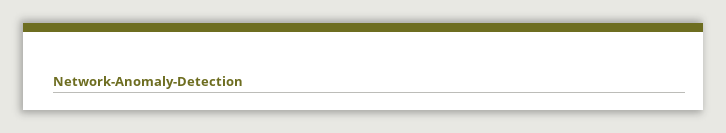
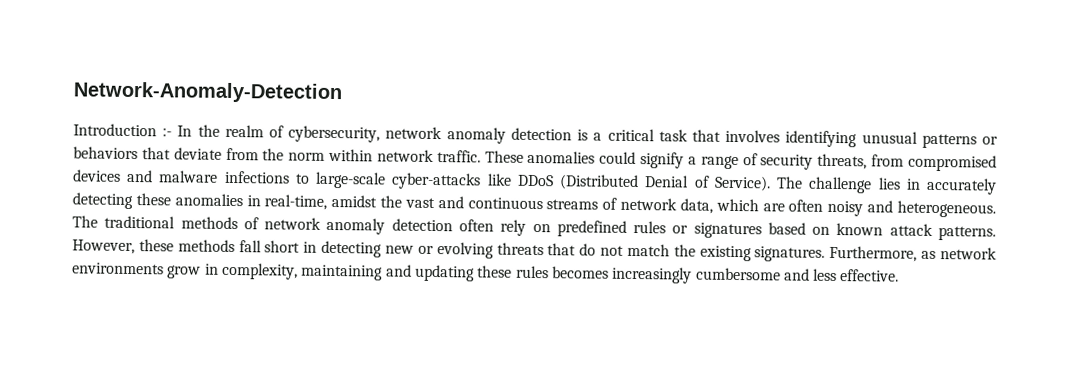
(243, 82) none -> [73,123,999,149] [73,146,998,172] [73,169,998,195] [72,192,997,218] [72,215,997,241] [72,239,998,262] [72,262,900,284] // Introduction :- In the realm of cybersecurity, network anomaly detection is a critical task that involves identifying unusual patterns or behaviors that deviate from the norm within network traffic. These anomalies could signify a range of security threats, from compromised devices and malware infections to large-scale cyber-attacks like DDoS (Distributed Denial of Service). The challenge lies in accurately detecting these anomalies in real-time, amidst the vast and continuous streams of network data, which are often noisy and heterogeneous. The traditional methods of network anomaly detection often rely on predefined rules or signatures based on known attack patterns. However, these methods fall short in detecting new or evolving threats that do not match the existing signatures. Furthermore, as network environments grow in complexity, maintaining and updating these rules becomes increasingly cumbersome and less effective.

